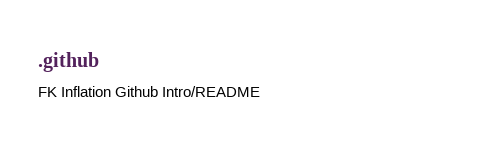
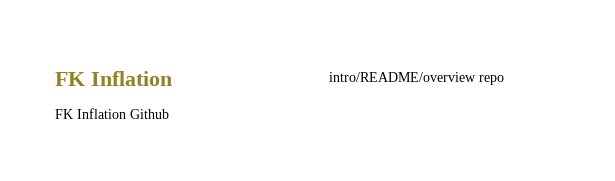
[38,52,99,72] .github -> [55,71,172,86] FK Inflation
[162,86,261,97] Intro/README -> [329,72,504,85] intro/README/overview repo

